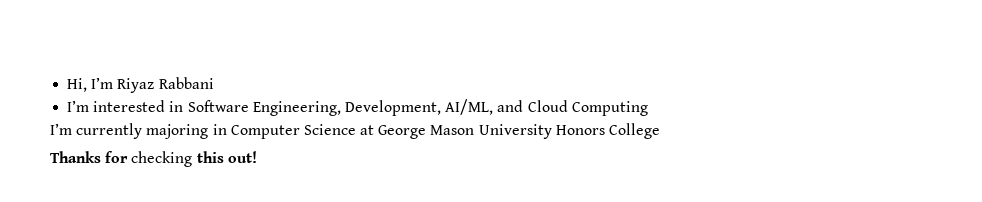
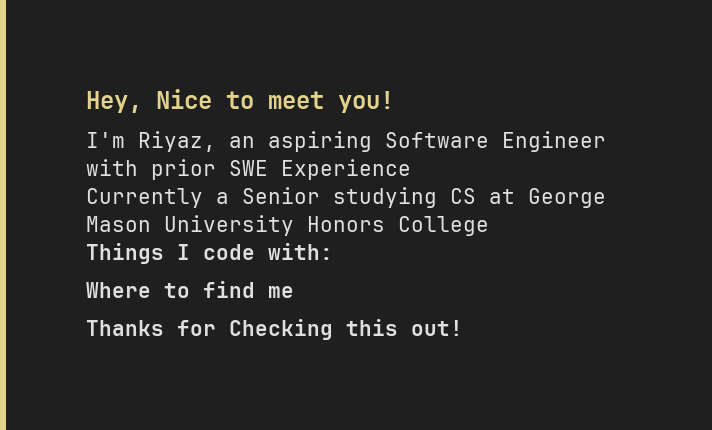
[67,77,214,93] [67,99,648,116] [50,123,356,139] Hi, I’m Riyaz Rabbani // I’m interested in Software Engineering, Development, AI/ML, and Cloud Computing // I’m currently majoring in Computer Science -> [86,89,394,113] [86,131,606,152] [86,159,411,180] [86,187,476,208] Hey, Nice to meet you! // I'm Riyaz, an aspiring Software Engineer with prior SWE Experience // Currently a Senior studying CS
(661, 131) none -> [86,243,333,264] [86,281,294,298] // Things I code with: // Where to find me
[131,151,193,167] checking -> [229,319,333,340] Checking

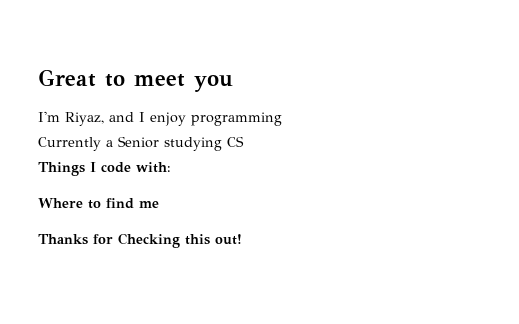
[86,89,212,113] Hey, Nice -> [38,69,96,87] Great
[338,91,394,113] you! -> [194,75,233,92] you
[229,131,606,152] [86,159,411,180] an aspiring Software Engineer with prior SWE Experience -> [109,112,282,126] and I enjoy programming
[489,188,606,208] [86,215,489,236] at George Mason University Honors College -> (244, 141) none

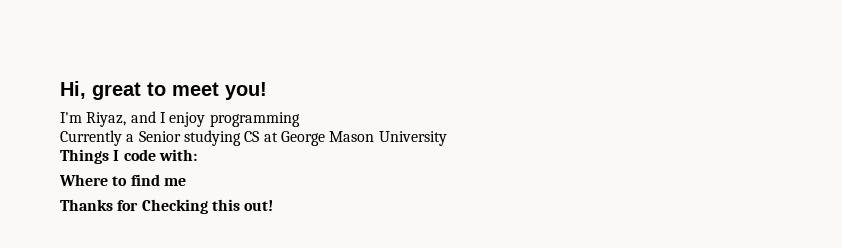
[38,69,96,87] Great -> [60,81,141,100] Hi, great
[194,75,233,92] you -> [225,82,267,100] you!
(244, 141) none -> [263,131,447,146] at George Mason University

